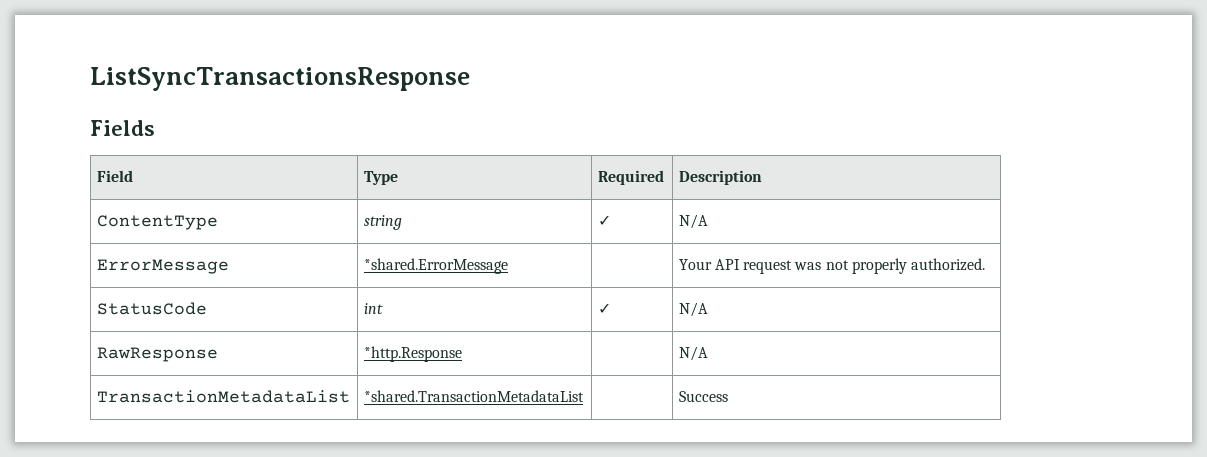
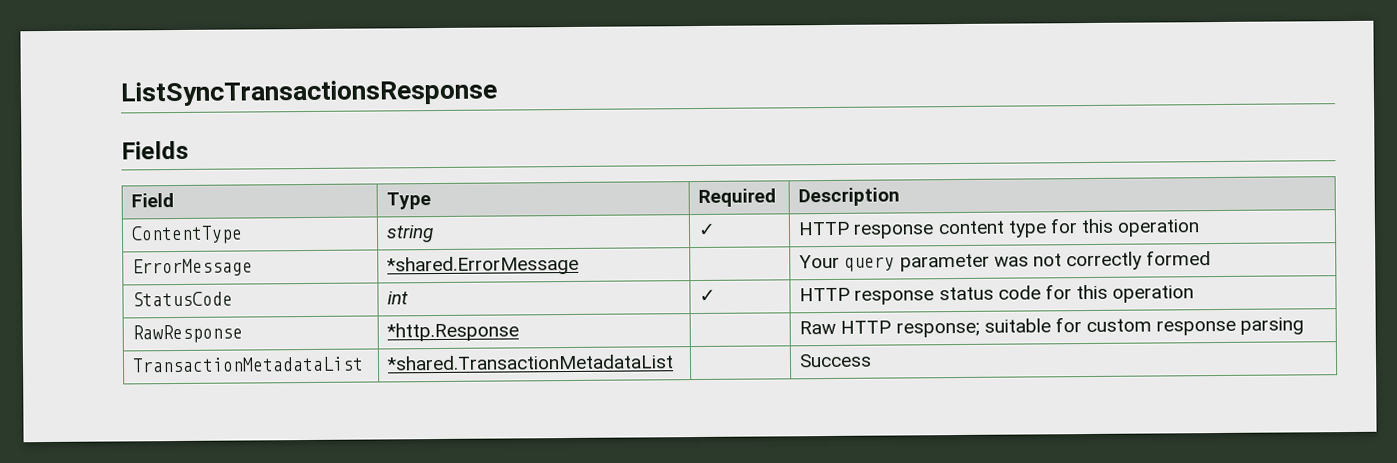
[678,214,708,229] [96,259,229,274] [363,258,508,274] [678,258,986,274] [96,302,207,315] [363,303,383,314] [597,303,611,314] [678,302,708,317] [96,347,218,362] [363,346,462,362] [678,346,708,361] N/A // ErrorMessage | *shared.ErrorMessage | | Your API request was not properly authorized. // StatusCode | int | ✓ | N/A // RawResponse | *http.Response | | N/A -> [798,218,1201,239] [132,258,254,277] [386,255,580,276] [799,250,1212,272] [132,291,234,307] [387,291,410,305] [699,289,717,302] [799,284,1195,305] [132,324,244,344] [386,322,520,342] [799,317,1305,338] HTTP response content type for this operation // ErrorMessage | *shared.ErrorMessage | | Your query parameter was not correctly formed // StatusCode | int | ✓ | HTTP response status code for this operation // RawResponse | *http.Response | | Raw HTTP response; suitable for custom response parsing

